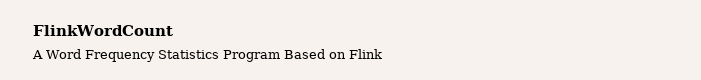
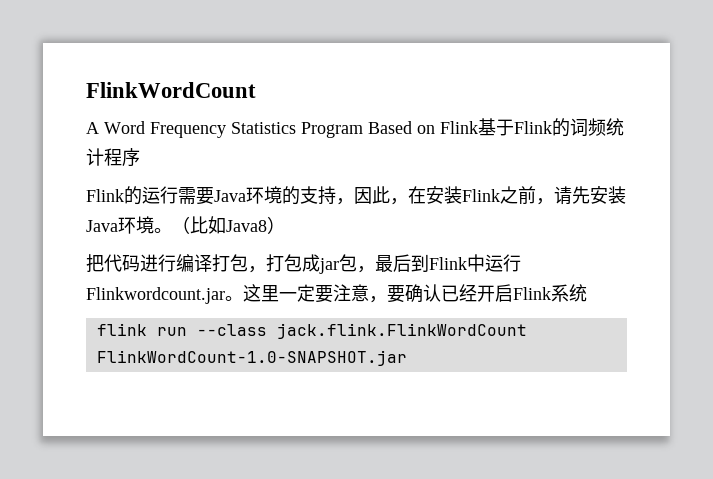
(382, 54) none -> [478,118,624,137] [86,148,140,167] [86,186,626,205] [86,216,285,234] [86,254,521,274] [86,284,587,304] [96,323,527,339] [96,350,407,366] 基于Flink的词频统计程序 // Flink的运行需要Java环境的支持，因此，在安装Flink之前，请先安装Java环境。（比如Java8） // 把代码进行编译打包，打包成jar包，最后到Flink中运行Flinkwordcount.jar。这里一定要注意，要确认已经开启Flink系统 // flink run --class jack.flink.FlinkWordCount FlinkWordCount-1.0-SNAPSHOT.jar

